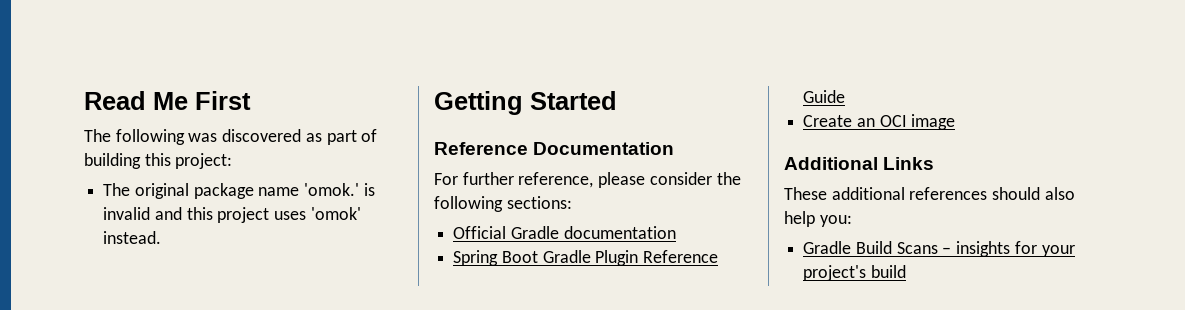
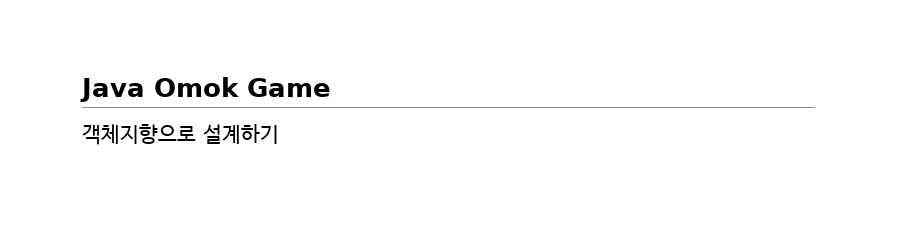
[84,91,251,110] [84,129,378,145] [84,153,233,169] [103,183,375,199] [103,207,361,223] [103,231,162,244] [434,91,617,115] [434,142,675,155] [434,172,741,188] [434,196,572,212] [453,226,676,239] [453,250,719,266] [803,90,846,103] [803,114,956,130] [784,157,935,170] [784,187,1075,200] [784,211,852,227] [803,241,1075,257] [803,265,906,281] Read Me First // The following was discovered as part of building this project: // The original package name 'omok.' is invalid and this project uses 'omok' instead. // Getting Started // Reference Documentation // For further reference, please consider the following sections: // Official Gradle documentation // Spring Boot Gradle Plugin Reference Guide // Create an OCI image // Additional Links // These additional references should also help you: // Gradle Build Scans – insights for your project's build -> [80,77,331,102] [82,124,279,145] Java Omok Game // 객체지향으로 설계하기

